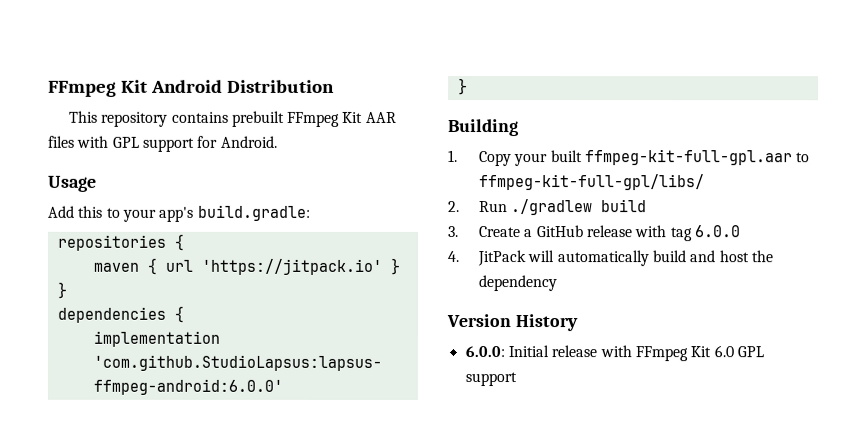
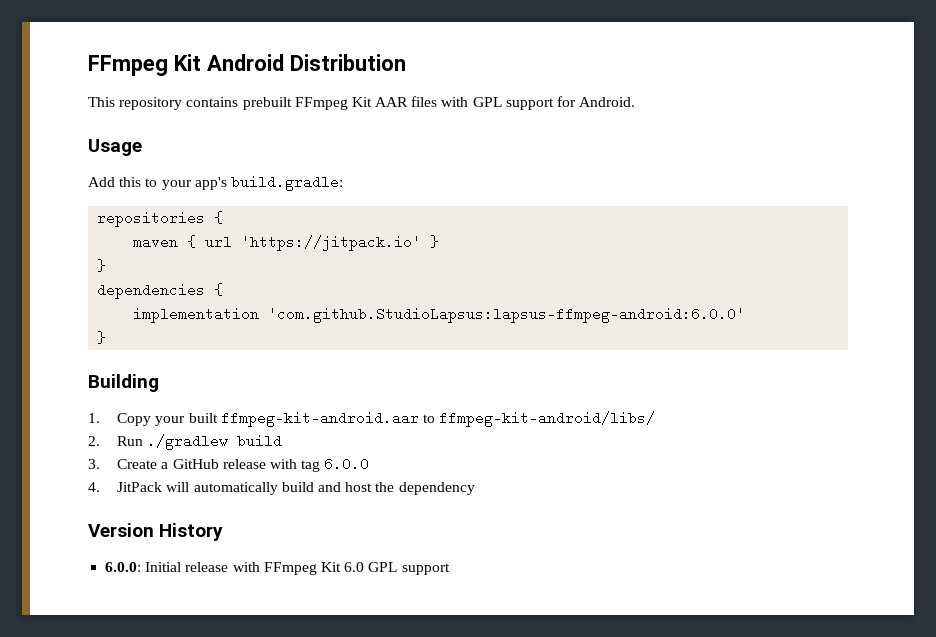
[585,149,811,166] [479,174,706,191] ffmpeg-kit-full-gpl.aar to ffmpeg-kit-full-gpl/libs/ -> [220,411,656,427] ffmpeg-kit-android.aar to ffmpeg-kit-android/libs/

